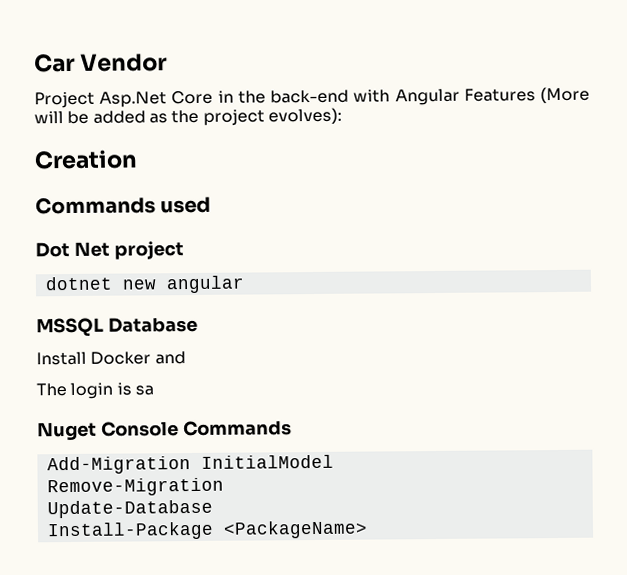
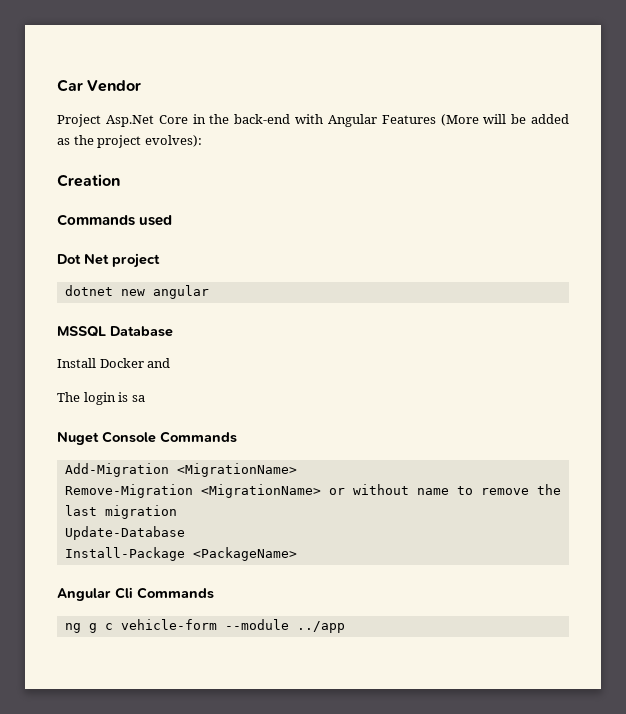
[200,454,334,469] InitialModel -> [176,463,297,477] <MigrationName>
[46,499,213,519] [46,520,368,541] // Update-Database // Install-Package <PackageName> -> [200,484,561,498] [64,505,177,519] [64,526,185,540] [64,547,297,561] [57,587,214,601] [64,619,345,633] <MigrationName> or without name to remove the last migration // Update-Database // Install-Package <PackageName> // Angular Cli Commands // ng g c vehicle-form --module ../app

